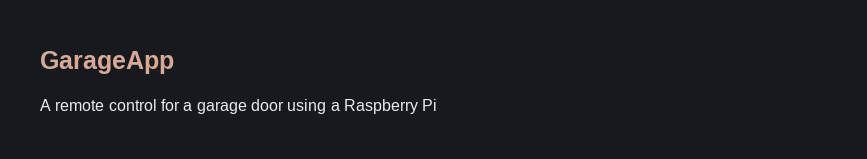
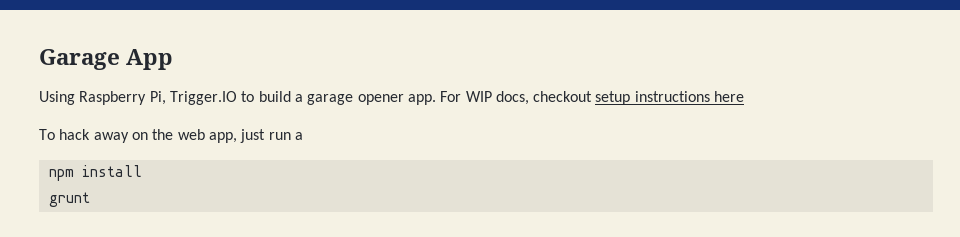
[40,51,174,74] [40,99,438,114] GarageApp // A remote control for a garage door using a Raspberry Pi -> [39,49,174,70] [39,91,745,105] [39,129,303,143] [48,165,142,181] [48,192,90,207] Garage App // Using Raspberry Pi, Trigger.IO to build a garage opener app. For WIP docs, checkout setup instructions here // To hack away on the web app, just run a // npm install // grunt

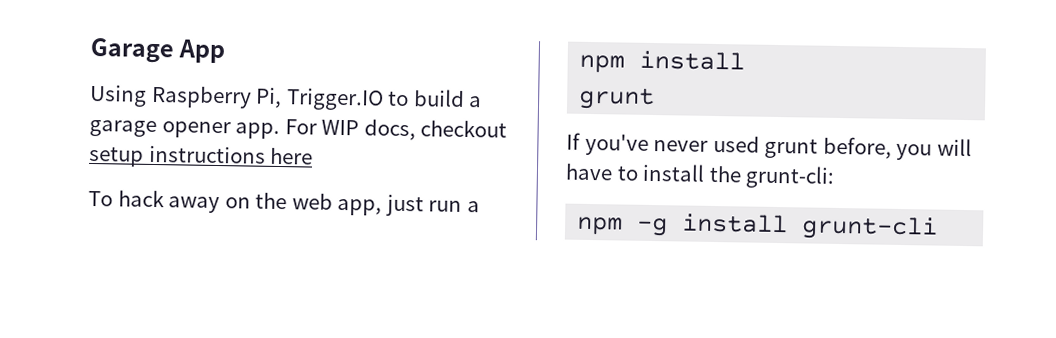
(90, 199) none -> [566,132,972,161] [565,163,836,189] [576,213,939,241] // If you've never used grunt before, you will have to install the grunt-cli: // npm -g install grunt-cli

